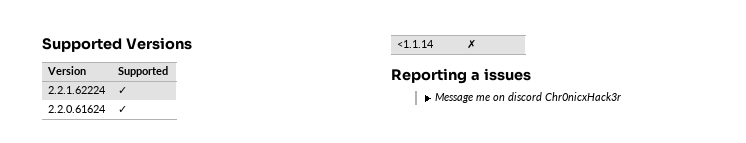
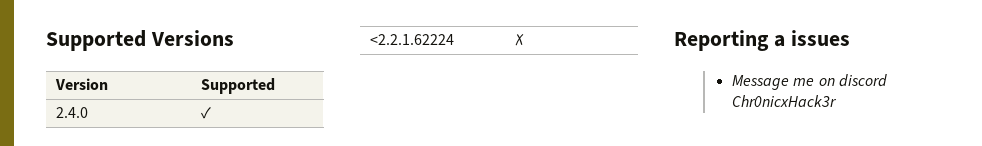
[48,86,107,94] [118,87,128,94] [48,105,107,113] [118,106,128,113] [397,40,435,48] 2.2.1.62224 | ✓ // 2.2.0.61624 | ✓ // <1.1.14 -> [56,107,89,118] [201,107,212,119] [370,34,455,45] 2.4.0 | ✓ // <2.2.1.62224

